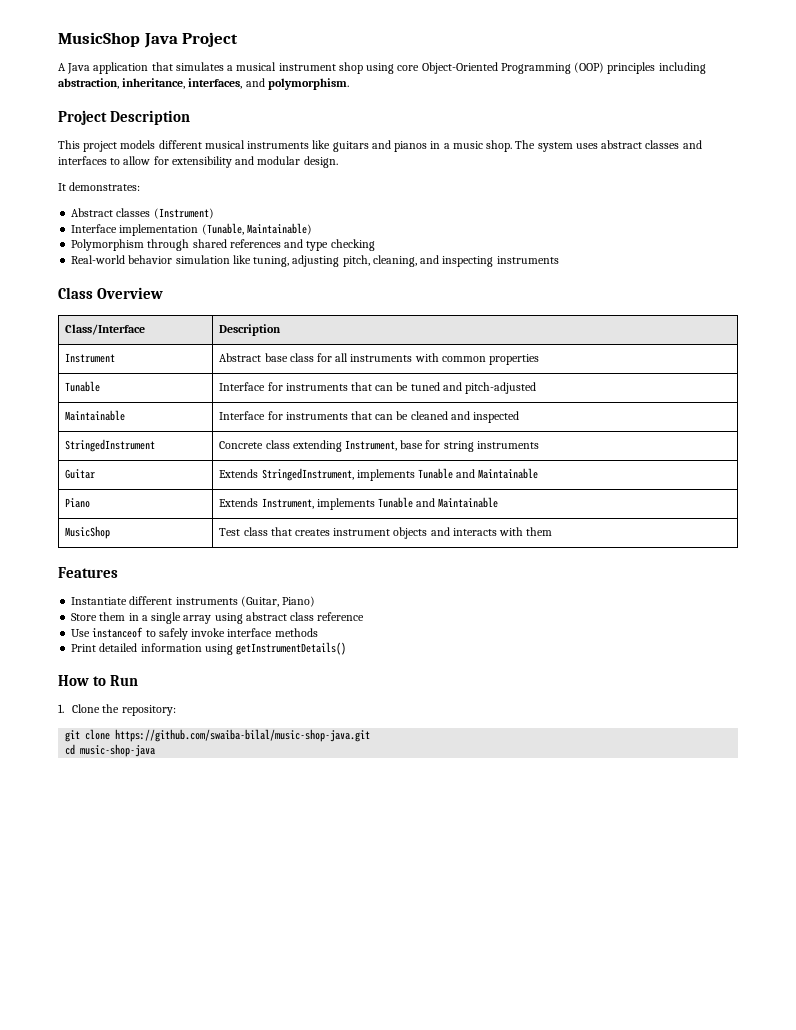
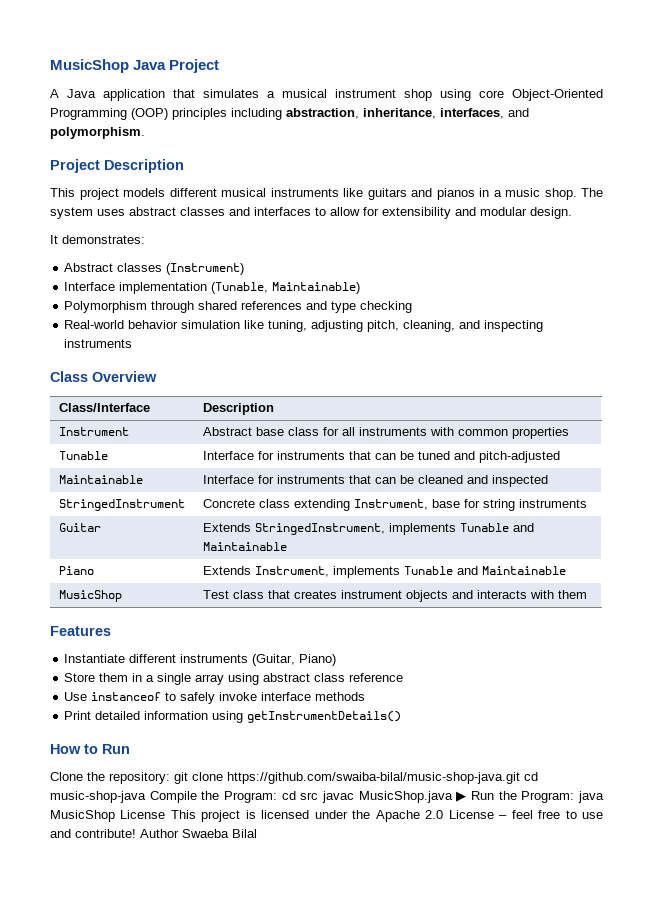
[58,704,64,713] 1. -> (130, 749) none
(176, 710) // -> (170, 778) none
(371, 735) // -> (520, 778) none
(156, 750) none -> [149,791,605,803] [50,810,603,822] [50,829,257,838] Compile the Program: cd src javac MusicShop.java ▶ Run the Program: java MusicShop License This project is licensed under the Apache 2.0 License – feel free to use and contribute! Author Swaeba Bilal

